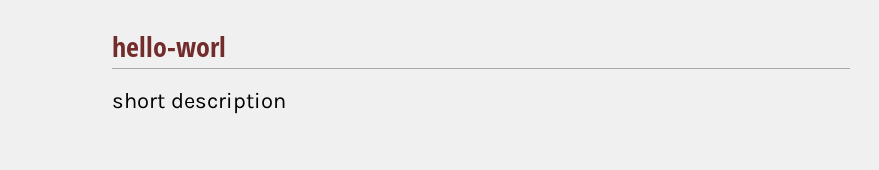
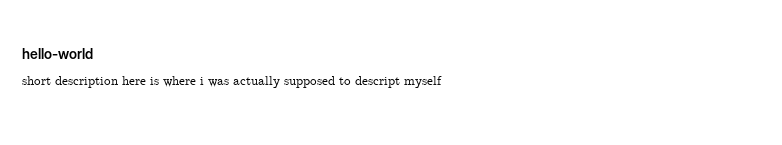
[112,36,226,57] hello-worl -> [22,48,93,59] hello-world
(286, 103) none -> [122,76,442,88] here is where i was actually supposed to descript myself

